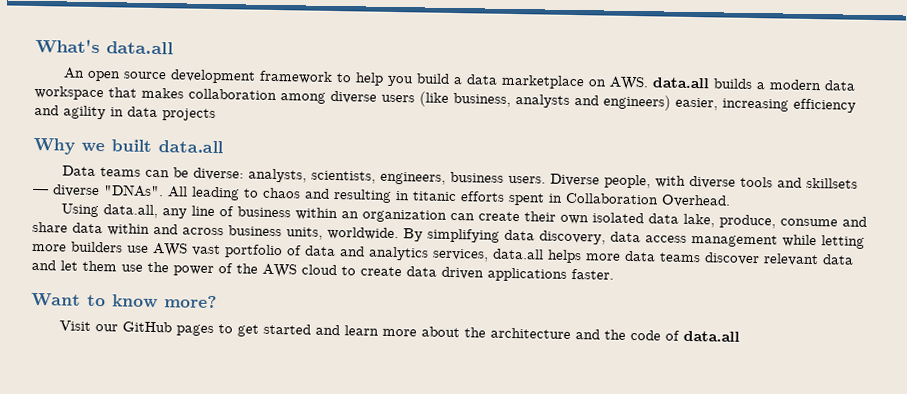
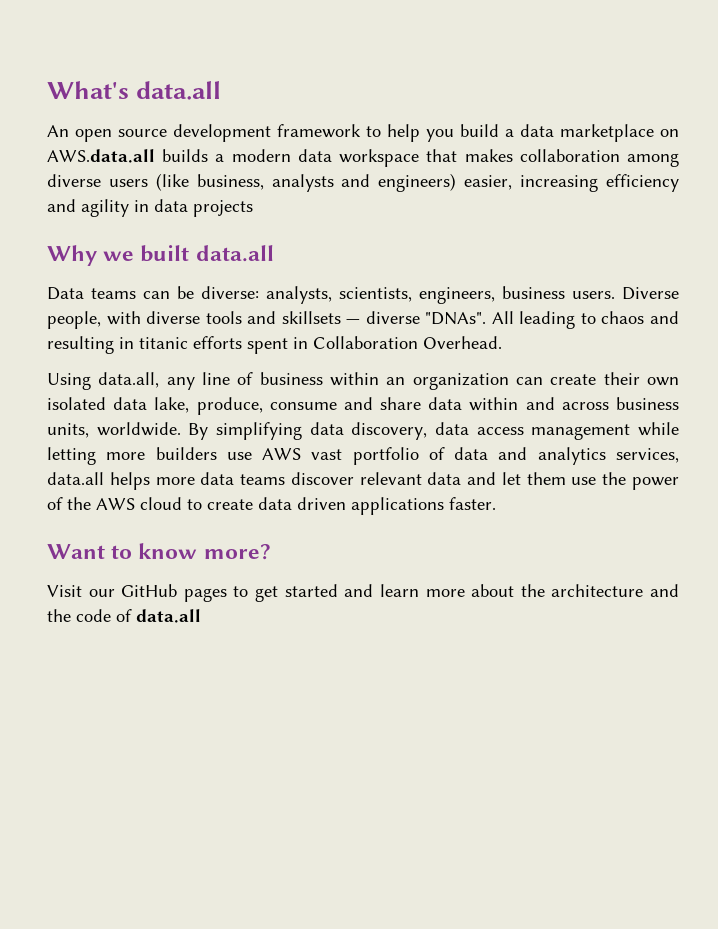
[608,76,710,91] AWS. data.all -> [47,149,155,163] AWS.data.all

